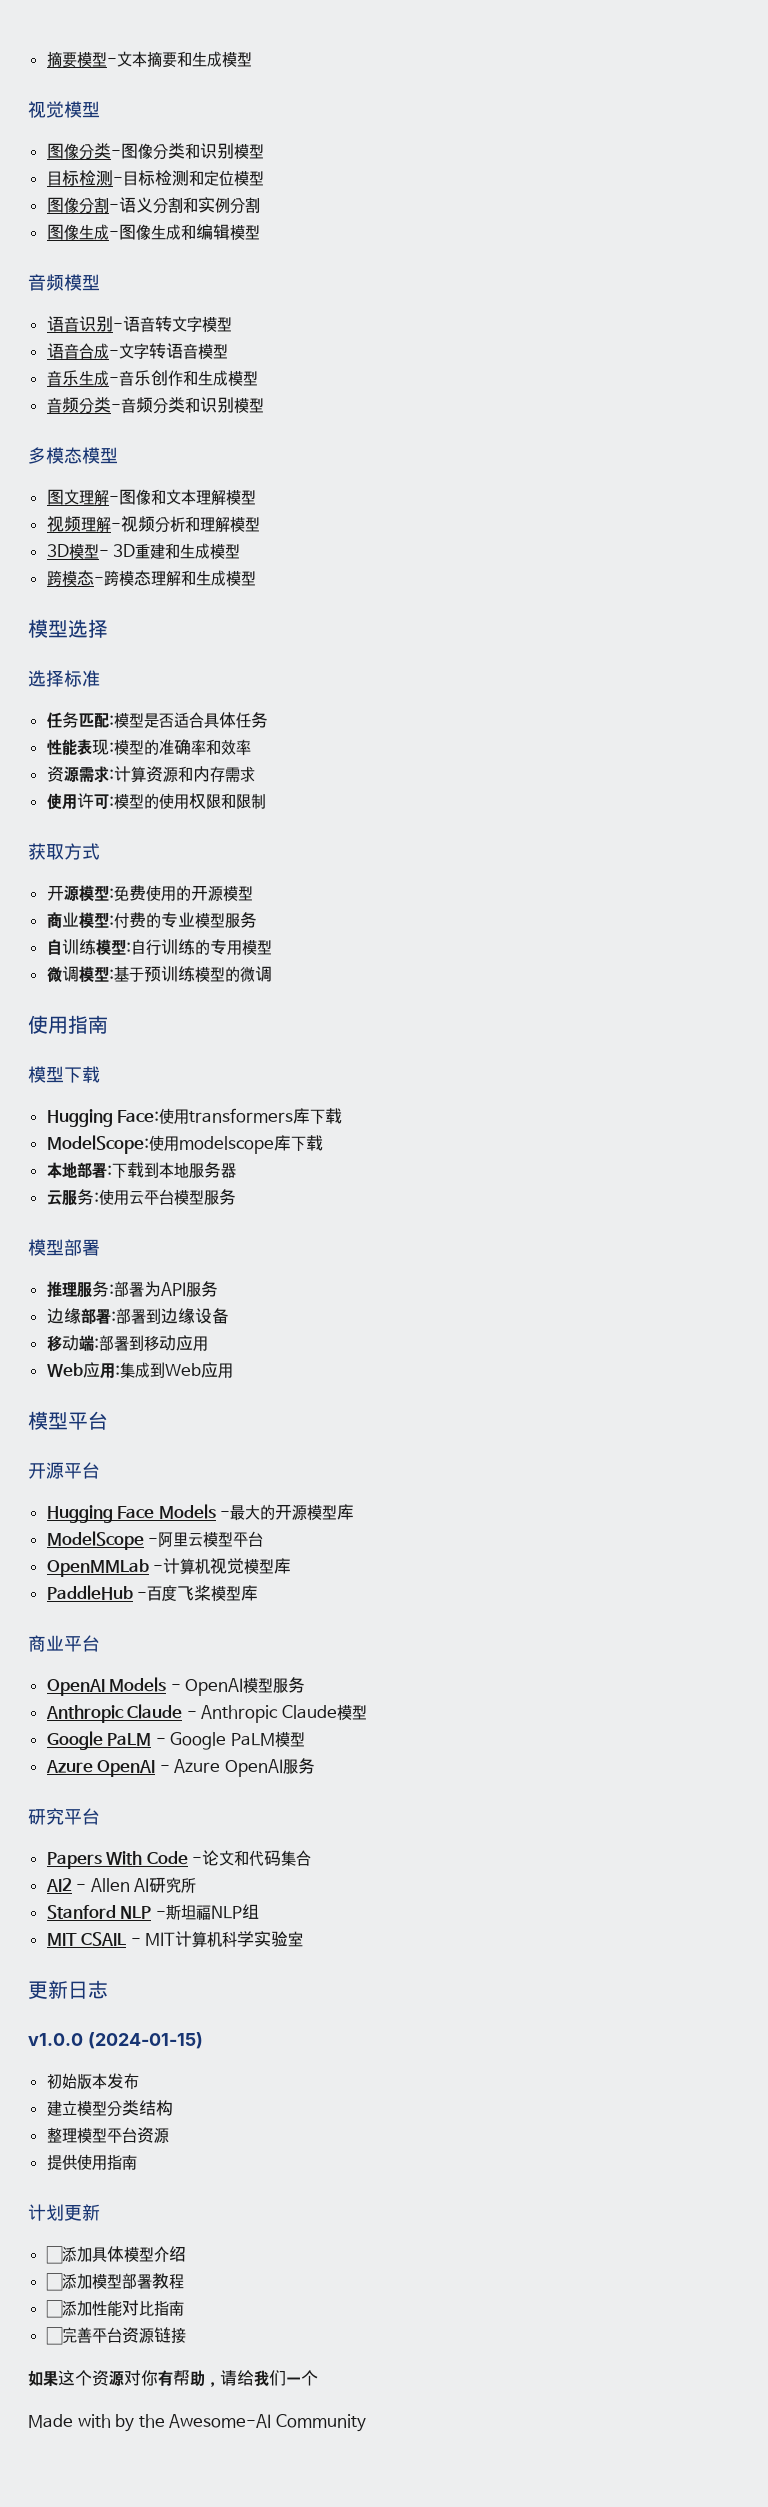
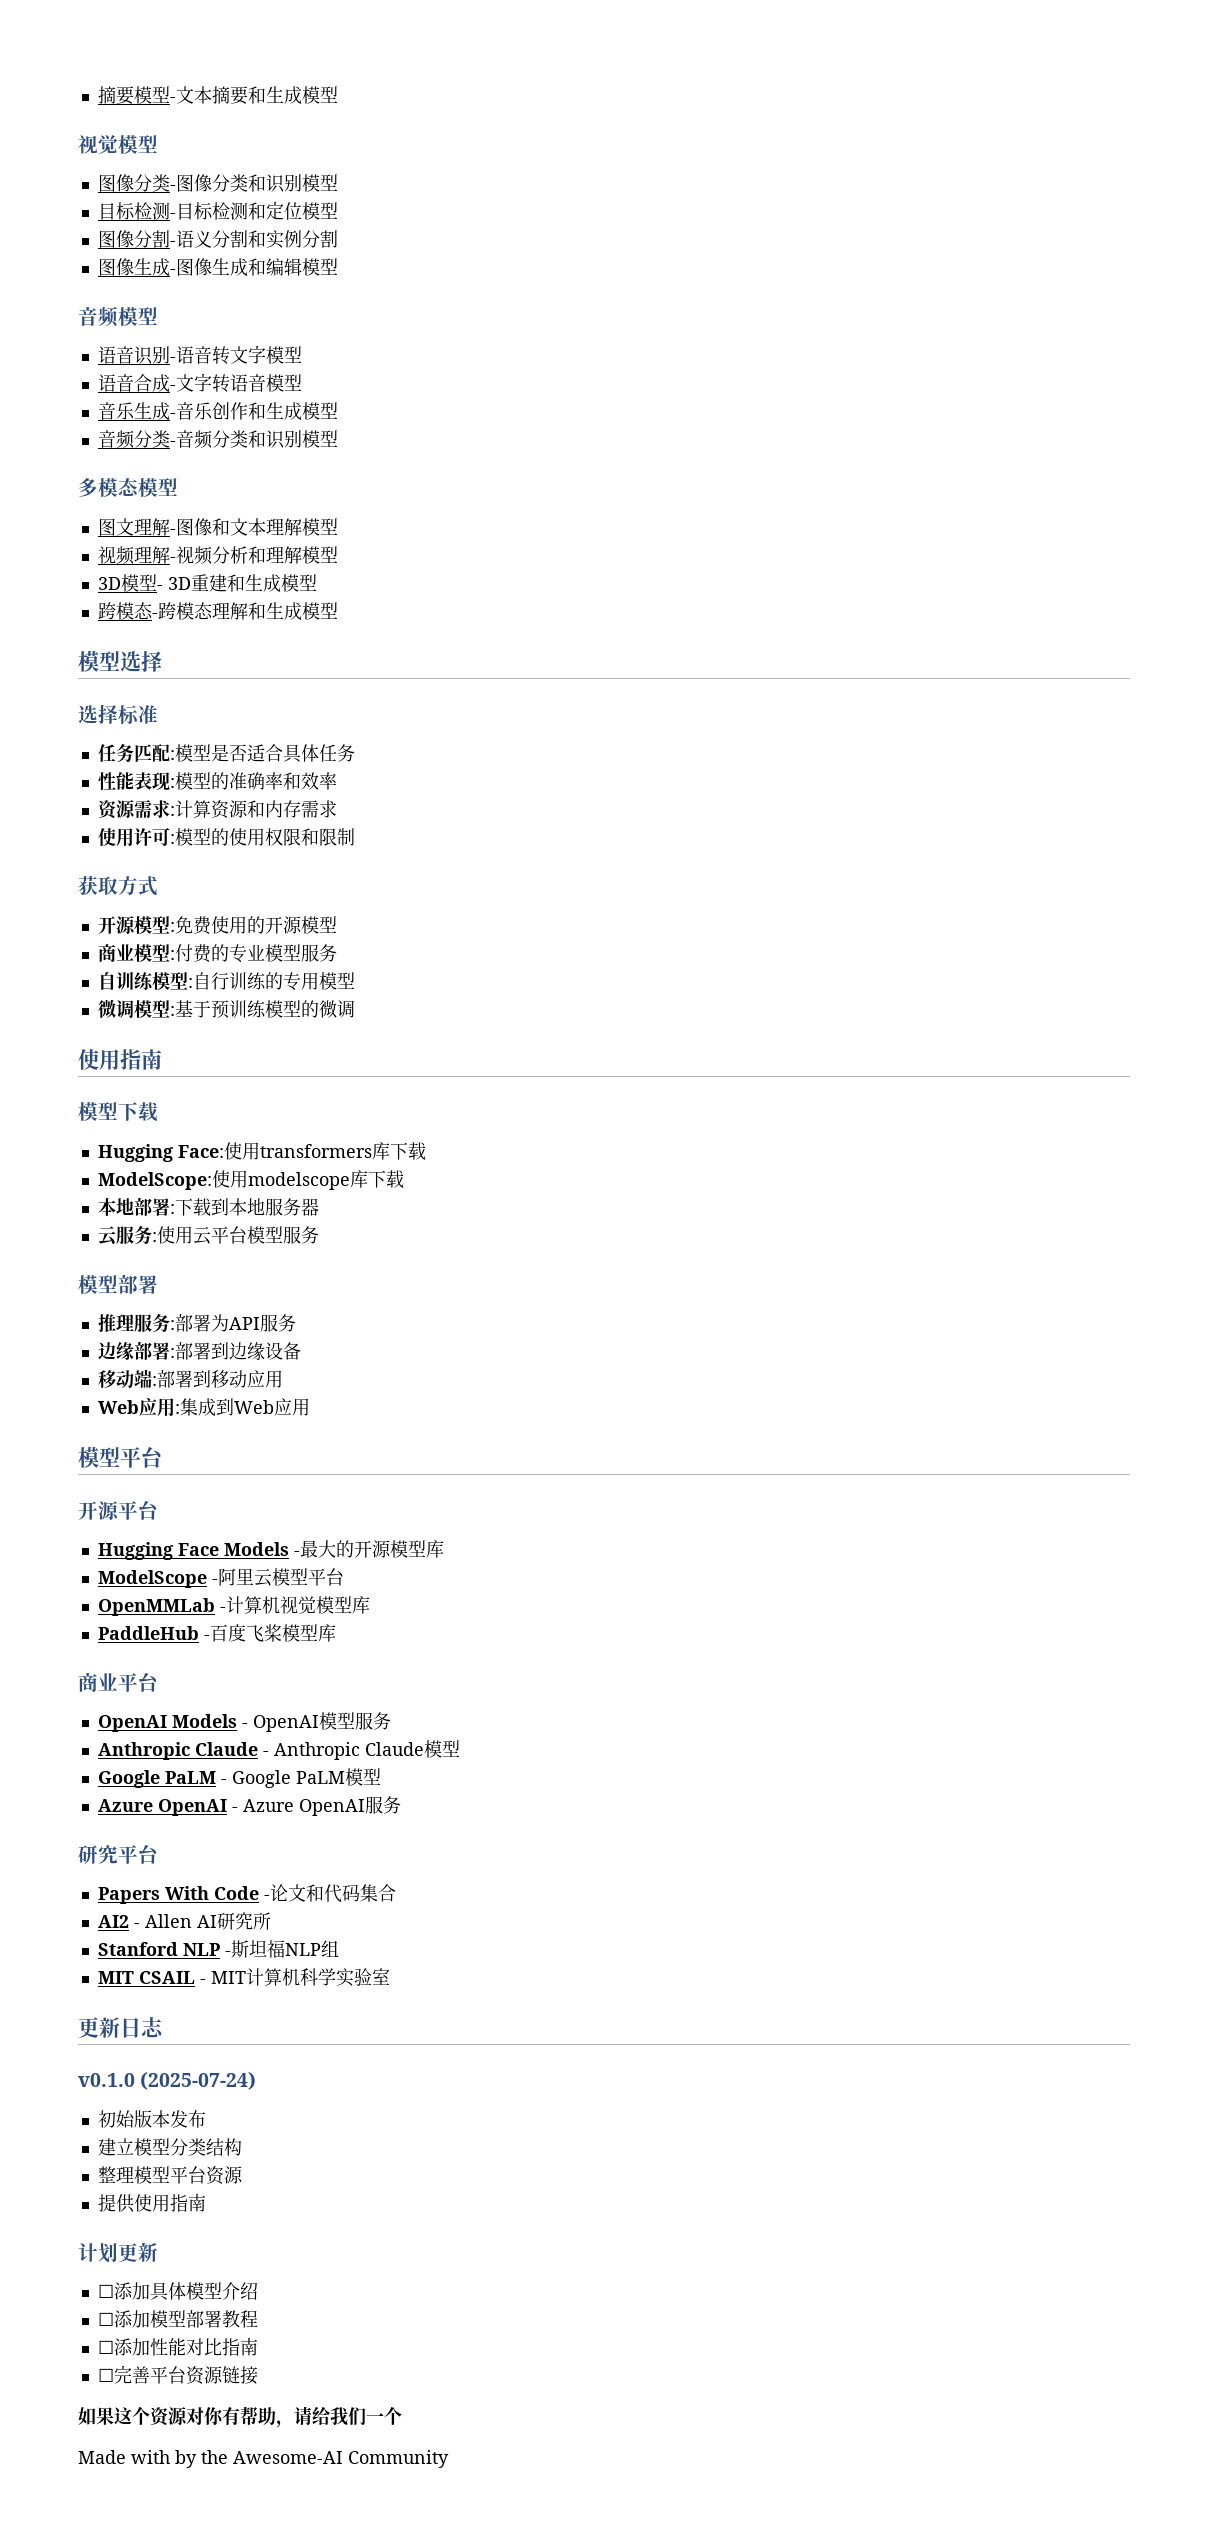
[28,2032,203,2049] v1.0.0 (2024-01-15) -> [78,2071,257,2090] v0.1.0 (2025-07-24)

